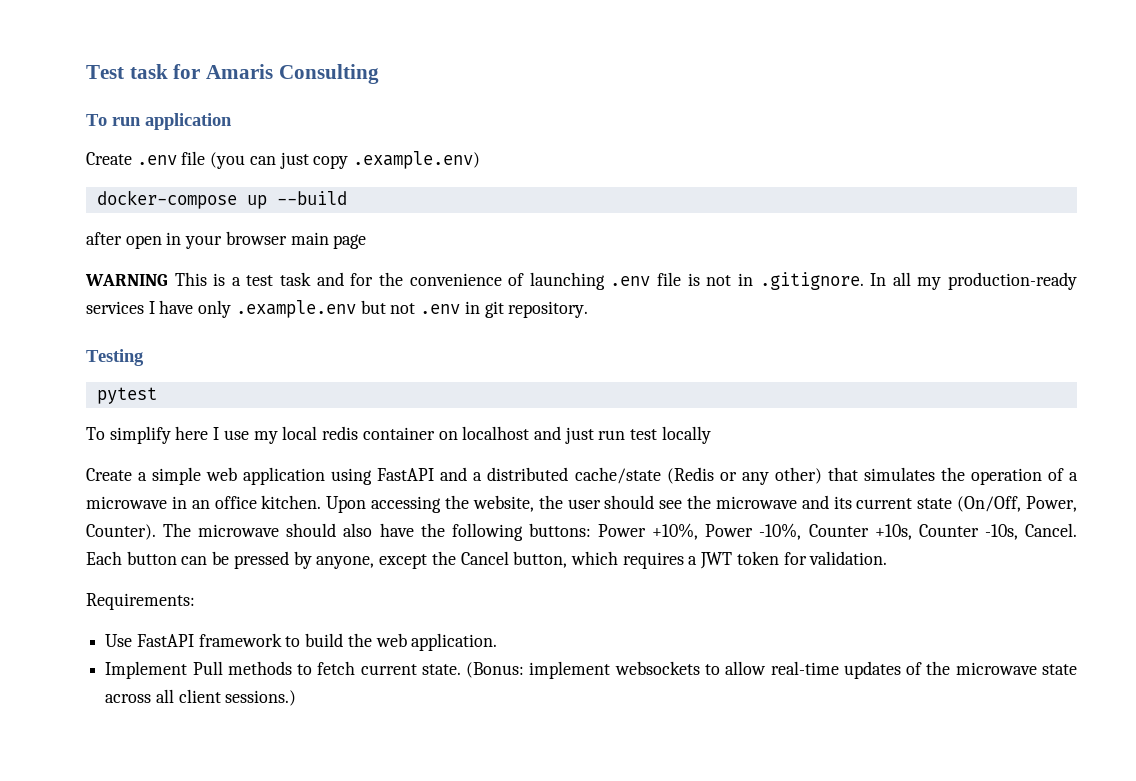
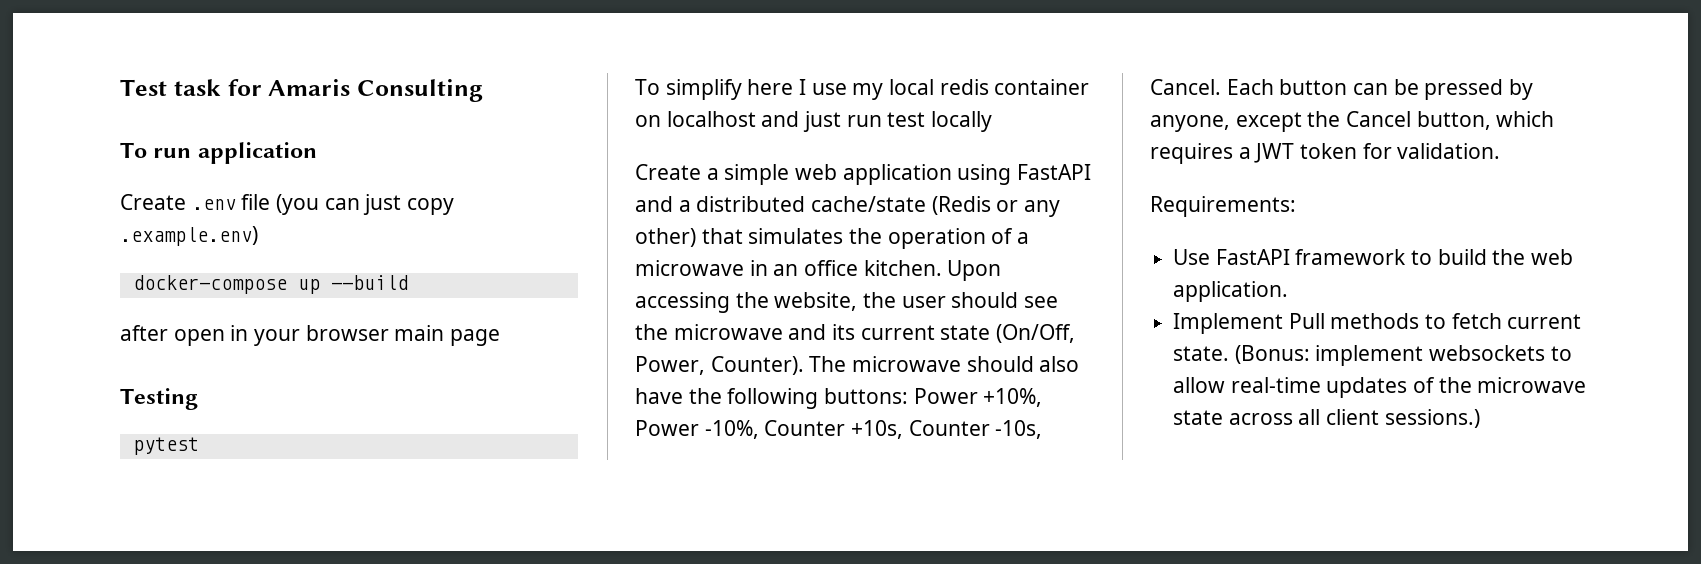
[85,272,1077,290] [86,300,589,318] // WARNING This is a test task and for the convenience of launching .env file is not in .gitignore. In all my production-ready services I have only .example.env but not .env in git repository. -> (501, 337) none

